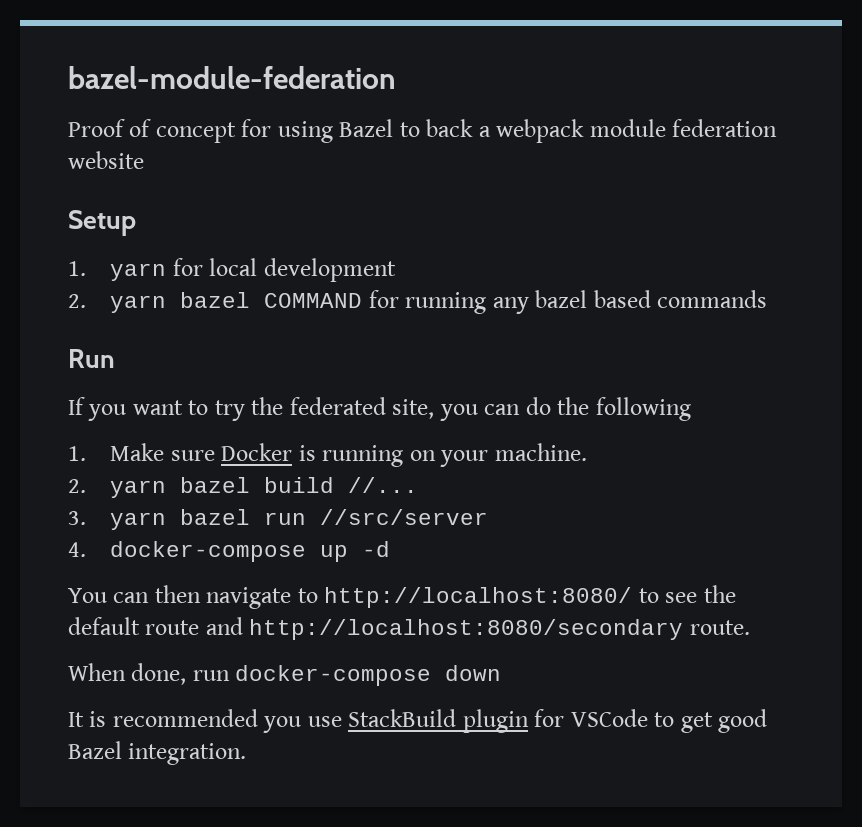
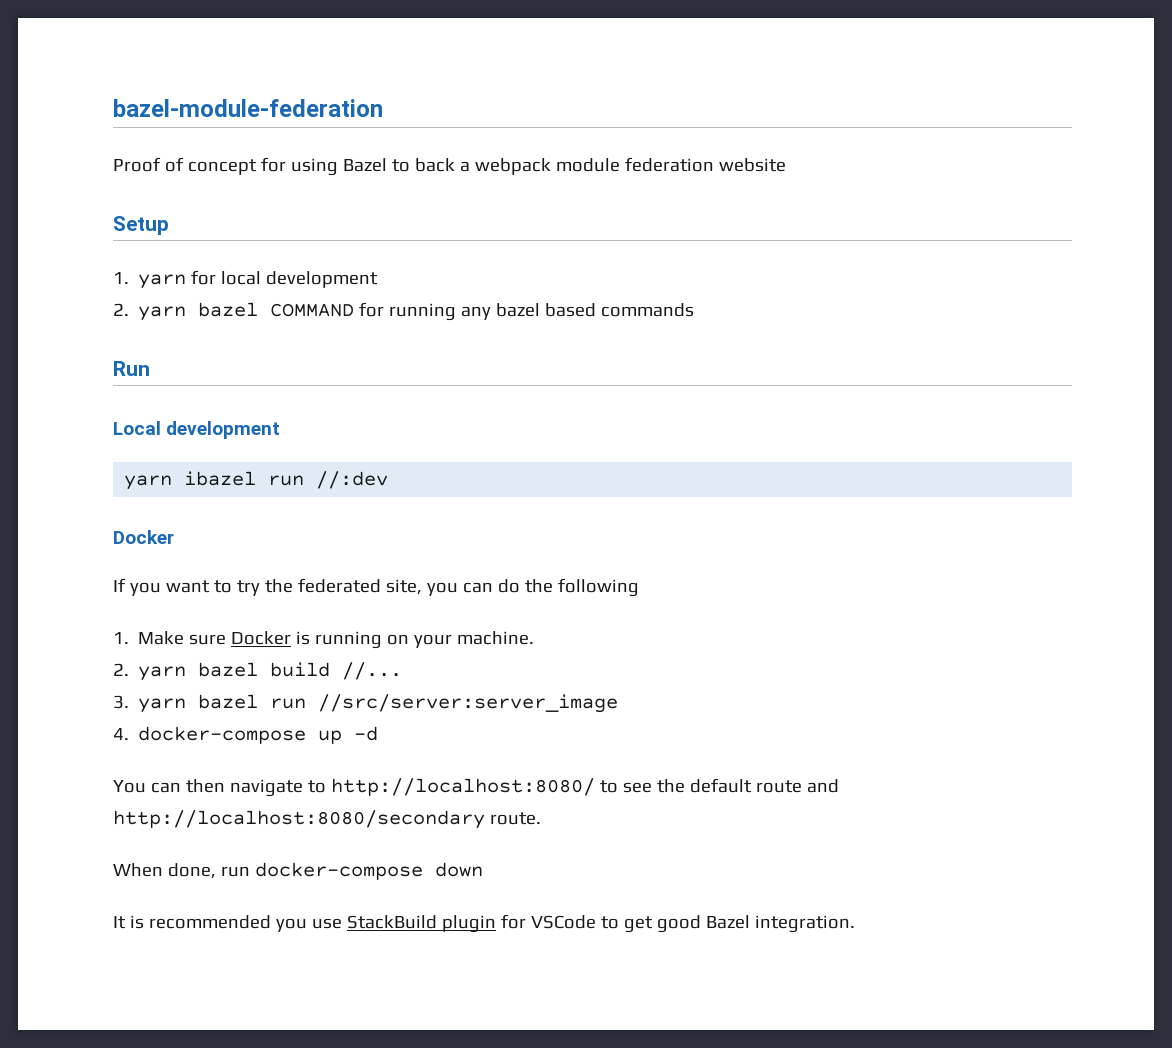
(115, 358) none -> [113,421,281,439] [124,471,389,490] [113,530,174,544] // Local development // yarn ibazel run //:dev // Docker
[320,509,489,525] //src/server -> [318,694,619,713] //src/server:server_image

